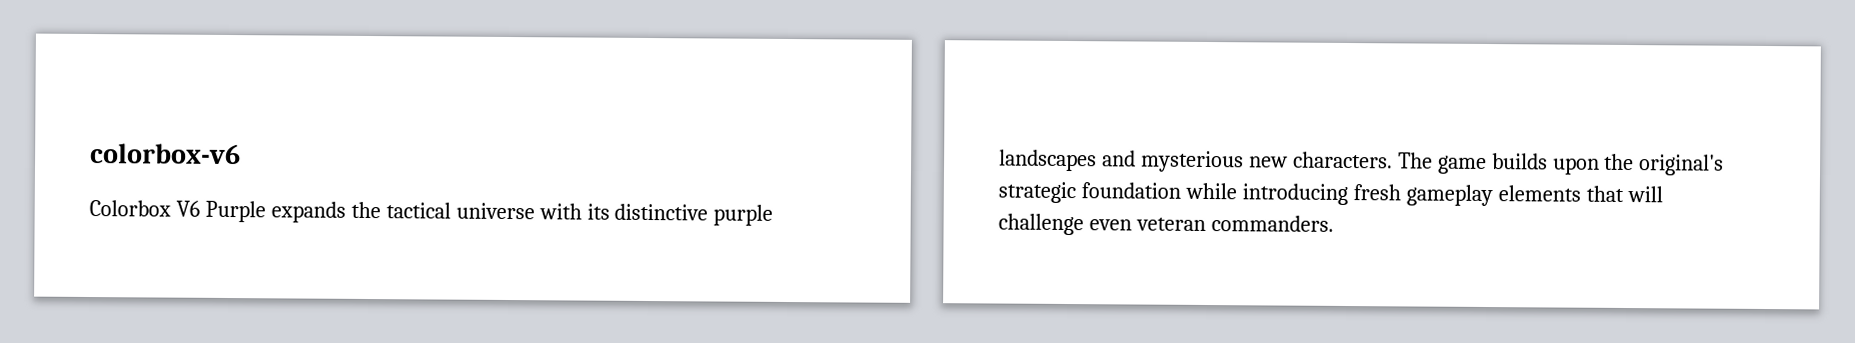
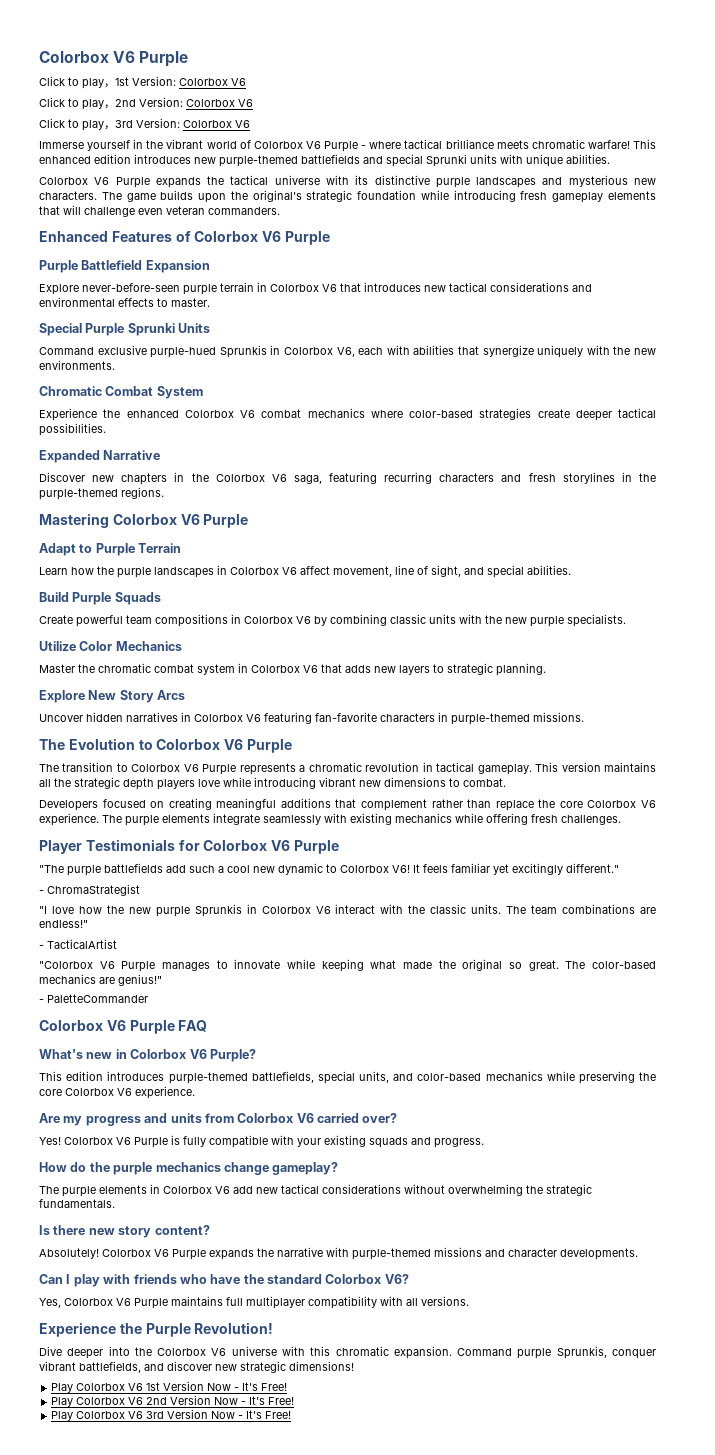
[90,143,241,165] colorbox-v6 -> [39,51,189,67] [39,76,246,89] [39,97,253,110] [39,118,250,131] [39,139,657,152] [39,154,610,167] Colorbox V6 Purple // Click to play，1st Version: Colorbox V6 // Click to play，2nd Version: Colorbox V6 // Click to play，3rd Version: Colorbox V6 // Immerse yourself in the vibrant world of Colorbox V6 Purple - where tactical brilliance meets chromatic warfare! This enhanced edition introduces new purple-themed battlefields and special Sprunki units with unique abilities.
(1334, 223) none -> [39,231,330,245] [39,260,210,273] [39,282,592,295] [39,297,210,307] [39,323,211,336] [39,345,657,358] [39,360,115,370] [39,386,203,399] [39,408,656,421] [39,423,106,436] [39,450,161,463] [39,472,656,485] [39,487,164,500] [39,513,249,528] [39,543,182,556] [39,565,571,578] [39,592,161,605] [39,614,626,627] [39,641,182,651] [39,663,546,676] [39,690,186,703] [39,712,584,725] [39,738,292,753] [39,762,656,775] [39,777,506,790] [39,798,656,811] [39,813,621,826] [39,839,339,854] [39,863,619,876] [39,884,140,896] [39,904,657,917] [39,920,88,928] [39,939,117,949] [39,959,656,972] [39,974,162,986] [39,994,148,1003] [39,1020,208,1034] [39,1049,256,1062] [39,1071,656,1084] [39,1086,195,1099] [39,1113,398,1126] [39,1135,484,1148] [39,1162,339,1175] [39,1184,592,1197] [39,1199,115,1208] [39,1225,210,1238] [39,1247,638,1260] [39,1274,409,1287] [39,1296,469,1309] [39,1322,274,1337] [39,1346,656,1359] [39,1361,354,1373] [51,1381,288,1393] [51,1395,295,1407] [51,1409,292,1421] // Enhanced Features of Colorbox V6 Purple // Purple Battlefield Expansion // Explore never-before-seen purple terrain in Colorbox V6 that introduces new tactical considerations and environmental effects to master. // Special Purple Sprunki Units // Command exclusive purple-hued Sprunkis in Colorbox V6, each with abilities that synergize uniquely with the new environments. // Chromatic Combat System // Experience the enhanced Colorbox V6 combat mechanics where color-based strategies create deeper tactical possibilities. // Expanded Narrative // Discover new chapters in the Colorbox V6 saga, featuring recurring characters and fresh storylines in the purple-themed regions. // Mastering Colorbox V6 Purple // Adapt to Purple Terrain // Learn how the purple landscapes in Colorbox V6 affect movement, line of sight, and special abilities. // Build Purple Squads // Create powerful team compositions in Colorbox V6 by combining classic units with the new purple specialists. // Utilize Color Mechanics // Master the chromatic combat system in Colorbox V6 that adds new layers to strategic planning. // Explore New Story Arcs // Uncover hidden narratives in Colorbox V6 featuring fan-favorite characters in purple-themed missions. // The Evolution to Colorbox V6 Purple // The transition to Colorbox V6 Purple represents a chromatic revolution in tactical gameplay. This version maintains all the strategic depth players love while introducing vibrant new dimensions to combat. // Developers focused on creating meaningful additions that complement rather than replace the core Colorbox V6 experience. The purple elements integrate seamlessly with existing mechanics while offering fresh challenges. // Player Testimonials for Colorbox V6 Purple // "The purple battlefields add such a cool new dynamic to Colorbox V6! It feels familiar yet excitingly different." // - ChromaStrategist // "I love how the new purple Sprunkis in Colorbox V6 interact with the classic units. The team combinations are endless!" // - TacticalArtist // "Colorbox V6 Purple manages to innovate while keeping what made the original so great. The color-based mechanics are genius!" // - PaletteCommander // Colorbox V6 Purple FAQ // What's new in Colorbox V6 Purple? // This edition introduces purple-themed battlefields, special units, and color-based mechanics while preserving the core Colorbox V6 experience. // Are my progress and units from Colorbox V6 carried over? // Yes! Colorbox V6 Purple is fully compatible with your existing squads and progress. // How do the purple mechanics change gameplay? // The purple elements in Colorbox V6 add new tactical considerations without overwhelming the strategic fundamentals. // Is there new story content? // Absolutely! Colorbox V6 Purple expands the narrative with purple-themed missions and character developments. // Can I play with friends who have the standard Colorbox V6? // Yes, Colorbox V6 Purple maintains full multiplayer compatibility with all versions. // Experience the Purple Revolution! // Dive deeper into the Colorbox V6 universe with this chromatic expansion. Command purple Sprunkis, conquer vibrant battlefields, and discover new strategic dimensions! // Play Colorbox V6 1st Version Now - It's Free! // Play Colorbox V6 2nd Version Now - It's Free! // Play Colorbox V6 3rd Version Now - It's Free!

